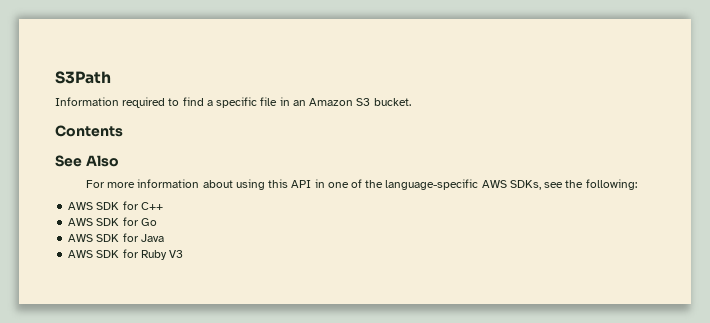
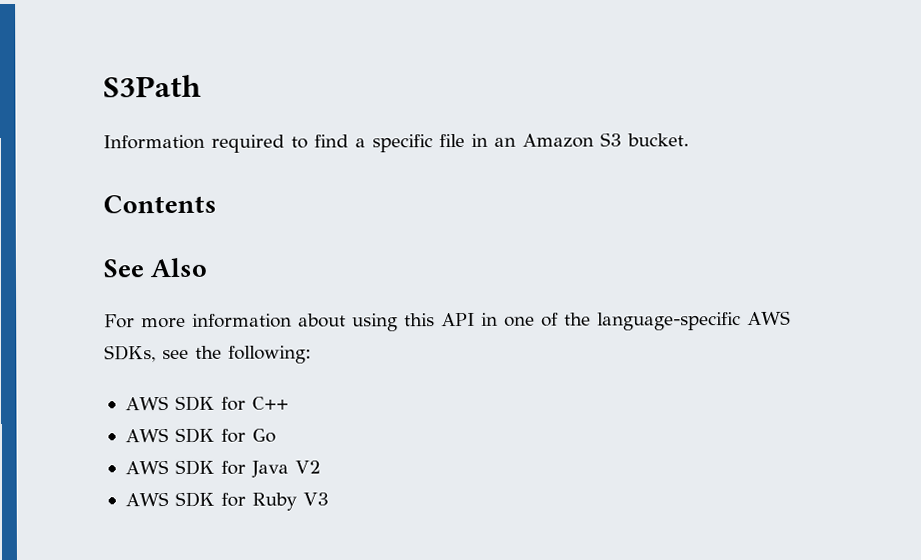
(164, 238) none -> [294,460,321,474] V2

